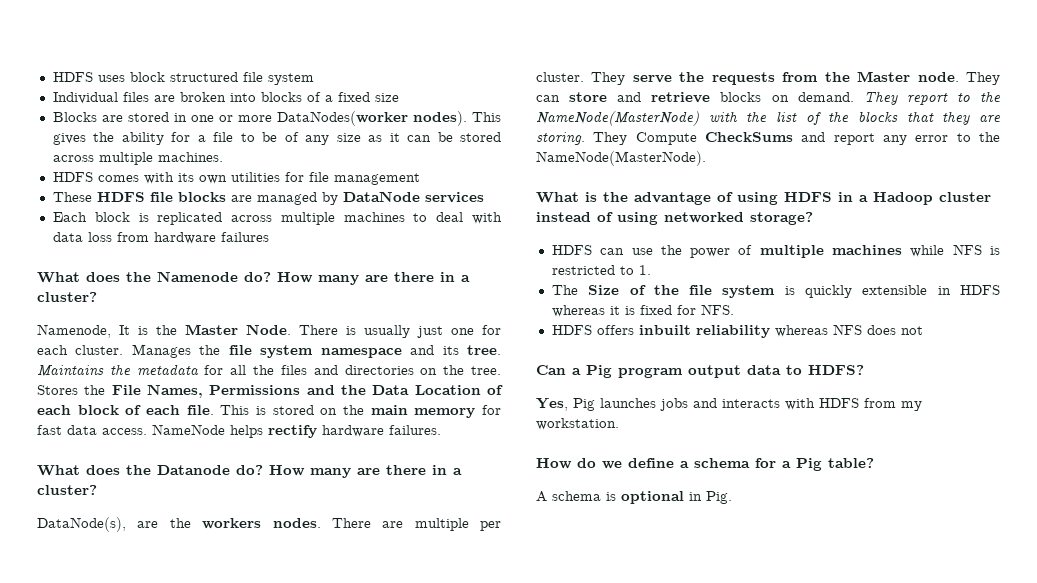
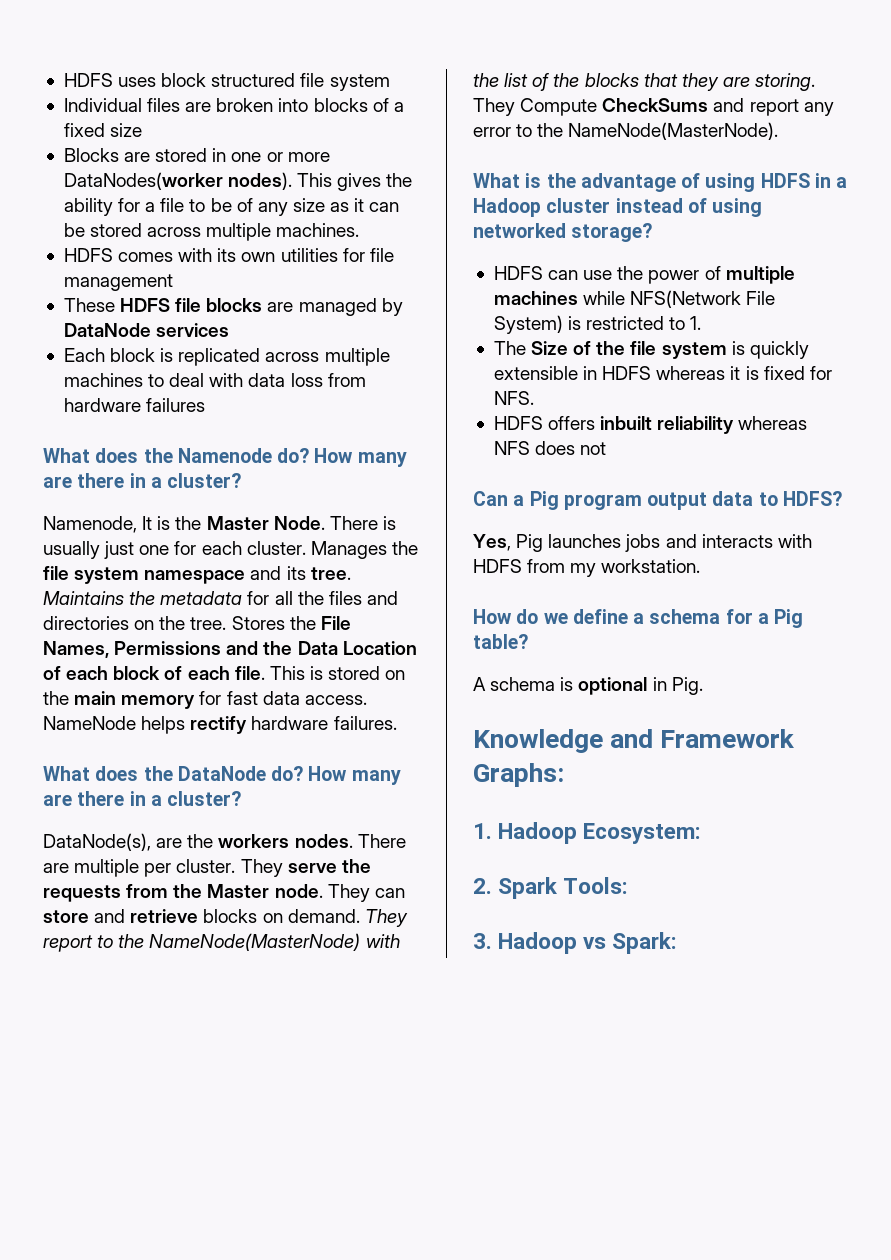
[157,465,230,475] Datanode -> [177,766,266,781] DataNode
[952,244,982,255] NFS -> [630,290,776,308] [493,315,563,334] NFS(Network File System)
(732, 497) none -> [473,729,795,753] [473,763,564,787] [473,822,702,844] [473,877,629,899] [473,932,678,954] // Knowledge and Framework Graphs: // 1. Hadoop Ecosystem: // 2. Spark Tools: // 3. Hadoop vs Spark:

